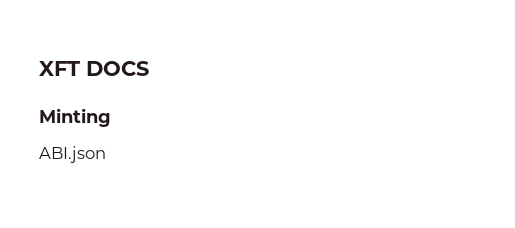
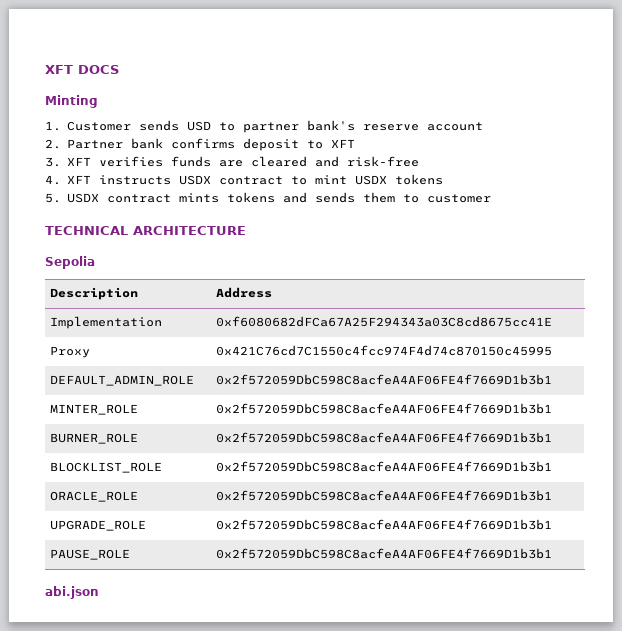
[39,146,106,163] ABI.json -> [45,120,483,133] [45,138,355,151] [45,156,419,167] [45,174,443,185] [45,192,491,203] [45,226,246,235] [45,256,95,269] [50,287,139,300] [216,287,273,298] [50,316,163,329] [216,316,553,327] [50,346,91,358] [216,345,553,356] [50,375,195,386] [216,374,553,385] [50,404,139,415] [216,403,553,414] [50,433,139,444] [216,432,553,443] [50,462,163,473] [216,461,553,472] [50,491,139,502] [216,490,553,501] [50,520,147,531] [216,519,553,530] [50,549,131,560] [216,548,553,559] [45,586,99,599] 1. Customer sends USD to partner bank's reserve account // 2. Partner bank confirms deposit to XFT // 3. XFT verifies funds are cleared and risk-free // 4. XFT instructs USDX contract to mint USDX tokens // 5. USDX contract mints tokens and sends them to customer // TECHNICAL ARCHITECTURE // Sepolia // Description | Address // Implementation | 0xf6080682dFCa67A25F294343a03C8cd8675cc41E // Proxy | 0x421C76cd7C1550c4fcc974F4d74c870150c45995 // DEFAULT_ADMIN_ROLE | 0x2f572059DbC598C8acfeA4AF06FE4f7669D1b3b1 // MINTER_ROLE | 0x2f572059DbC598C8acfeA4AF06FE4f7669D1b3b1 // BURNER_ROLE | 0x2f572059DbC598C8acfeA4AF06FE4f7669D1b3b1 // BLOCKLIST_ROLE | 0x2f572059DbC598C8acfeA4AF06FE4f7669D1b3b1 // ORACLE_ROLE | 0x2f572059DbC598C8acfeA4AF06FE4f7669D1b3b1 // UPGRADE_ROLE | 0x2f572059DbC598C8acfeA4AF06FE4f7669D1b3b1 // PAUSE_ROLE | 0x2f572059DbC598C8acfeA4AF06FE4f7669D1b3b1 // abi.json

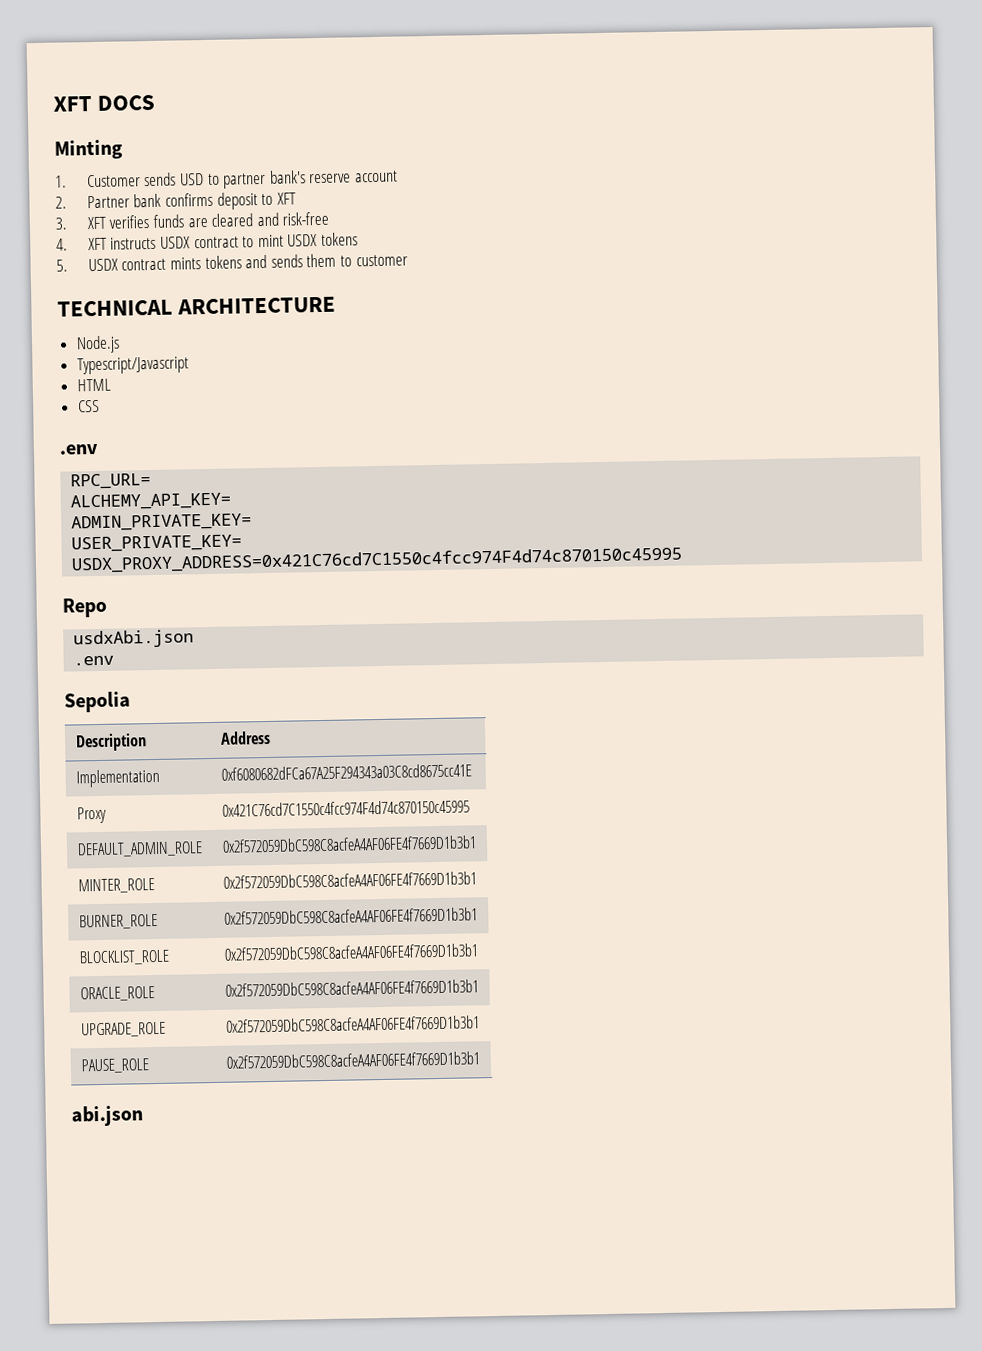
(246, 230) none -> [75,335,120,354] [76,356,189,375] [76,378,111,392] [77,399,100,413] [59,443,98,455] [70,473,152,490] [70,492,232,511] [71,513,253,532] [71,534,243,553] [71,546,684,574] [62,597,107,618] [73,629,195,649] [73,655,115,666] // Node.js // Typescript/Javascript // HTML // CSS // .env // RPC_URL= // ALCHEMY_API_KEY= // ADMIN_PRIVATE_KEY= // USER_PRIVATE_KEY= // USDX_PROXY_ADDRESS=0x421C76cd7C1550c4fcc974F4d74c870150c45995 // Repo // usdxAbi.json // .env

